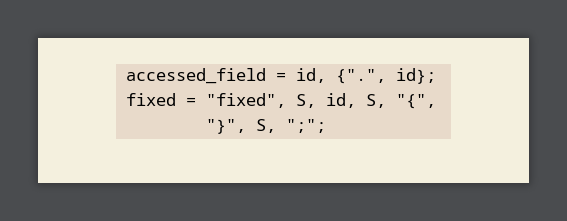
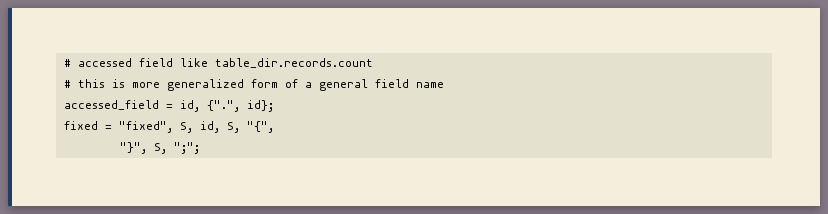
(126, 76) none -> [63,58,373,68] [63,79,444,91] # accessed field like table_dir.records.count // # this is more generalized form of a general field name //

